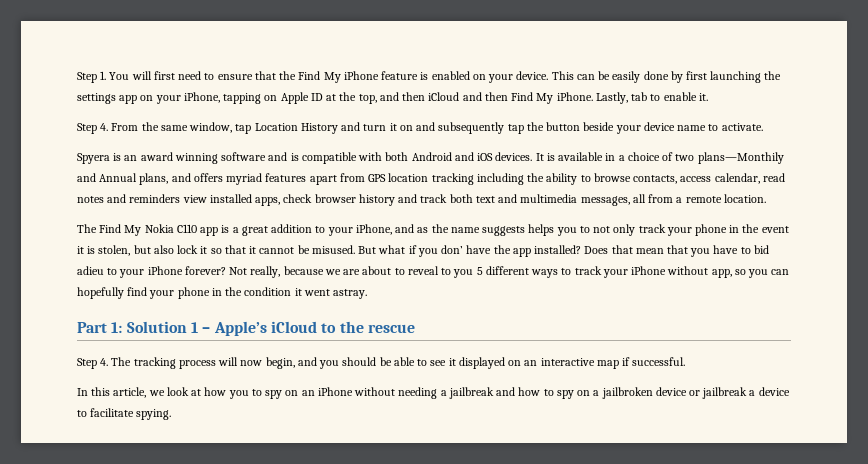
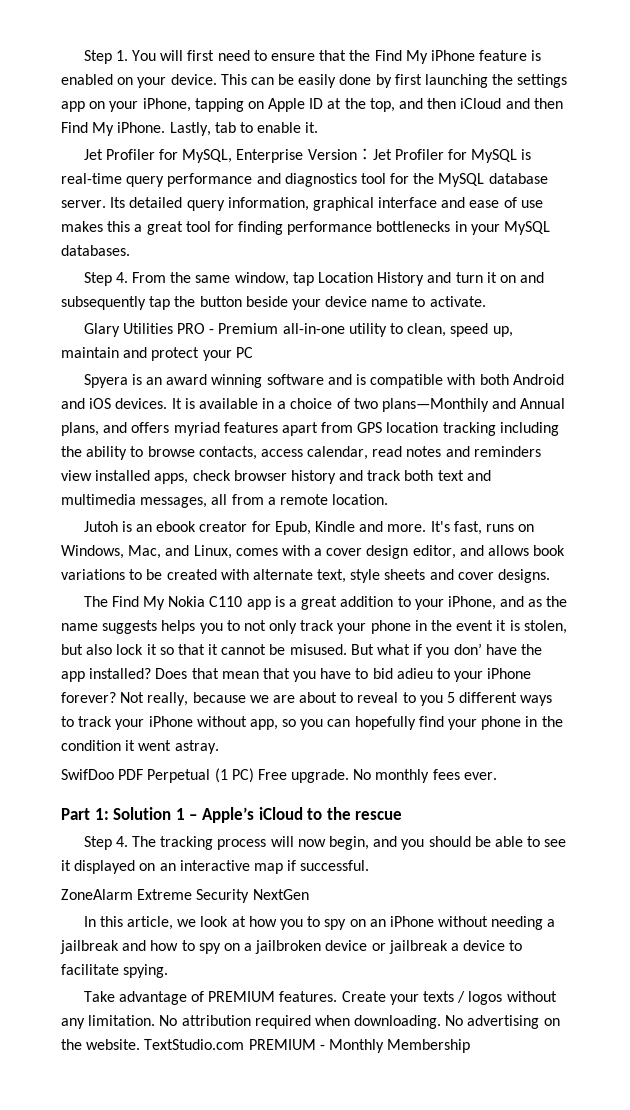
(708, 97) none -> [83,148,532,163] [61,173,548,187] [61,197,543,211] [61,221,551,235] [61,245,130,256] // Jet Profiler for MySQL, Enterprise Version：Jet Profiler for MySQL is real-time query performance and diagnostics tool for the MySQL database server. Its detailed query information, graphical interface and ease of use makes this a great tool for finding performance bottlenecks in your MySQL databases.
(763, 127) none -> [83,323,513,337] [61,347,253,361] // Glary Utilities PRO - Premium all-in-one utility to clean, speed up, maintain and protect your PC
(766, 198) none -> [83,521,535,535] [61,545,566,559] [61,569,551,583] // Jutoh is an ebook creator for Epub, Kindle and more. It's fast, runs on Windows, Mac, and Linux, comes with a cover design editor, and allows book variations to be created with alternate text, style sheets and cover designs.
(368, 294) none -> [61,768,497,783] // SwifDoo PDF Perpetual (1 PC) Free upgrade. No monthly fees ever.
(686, 361) none -> [61,889,309,903] // ZoneAlarm Extreme Security NextGen
(172, 414) none -> [83,991,557,1005] [61,1015,560,1029] [61,1039,471,1053] // Take advantage of PREMIUM features. Create your texts / logos without any limitation. No attribution required when downloading. No advertising on the website. TextStudio.com PREMIUM - Monthly Membership

